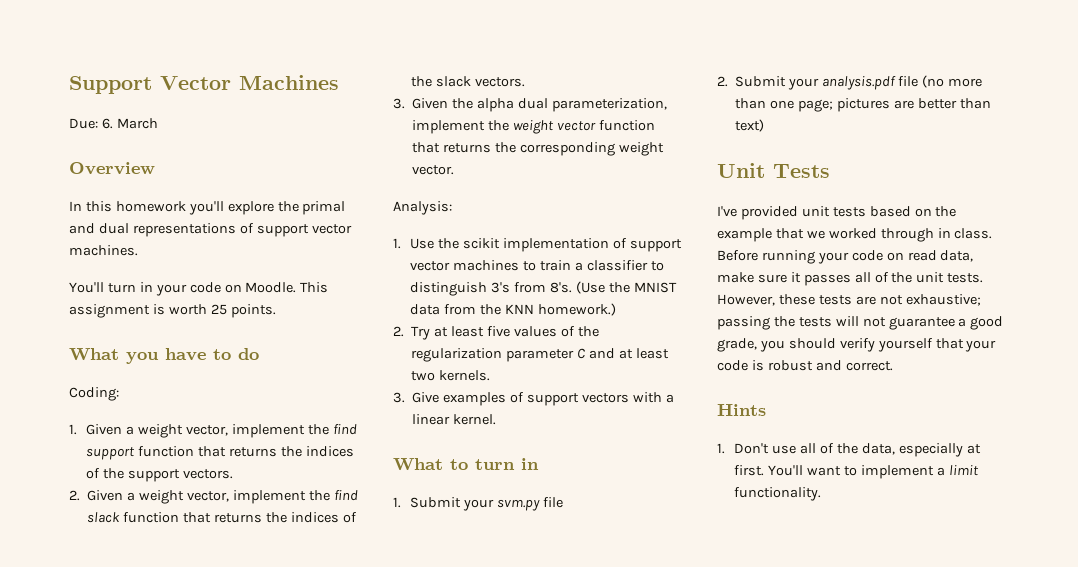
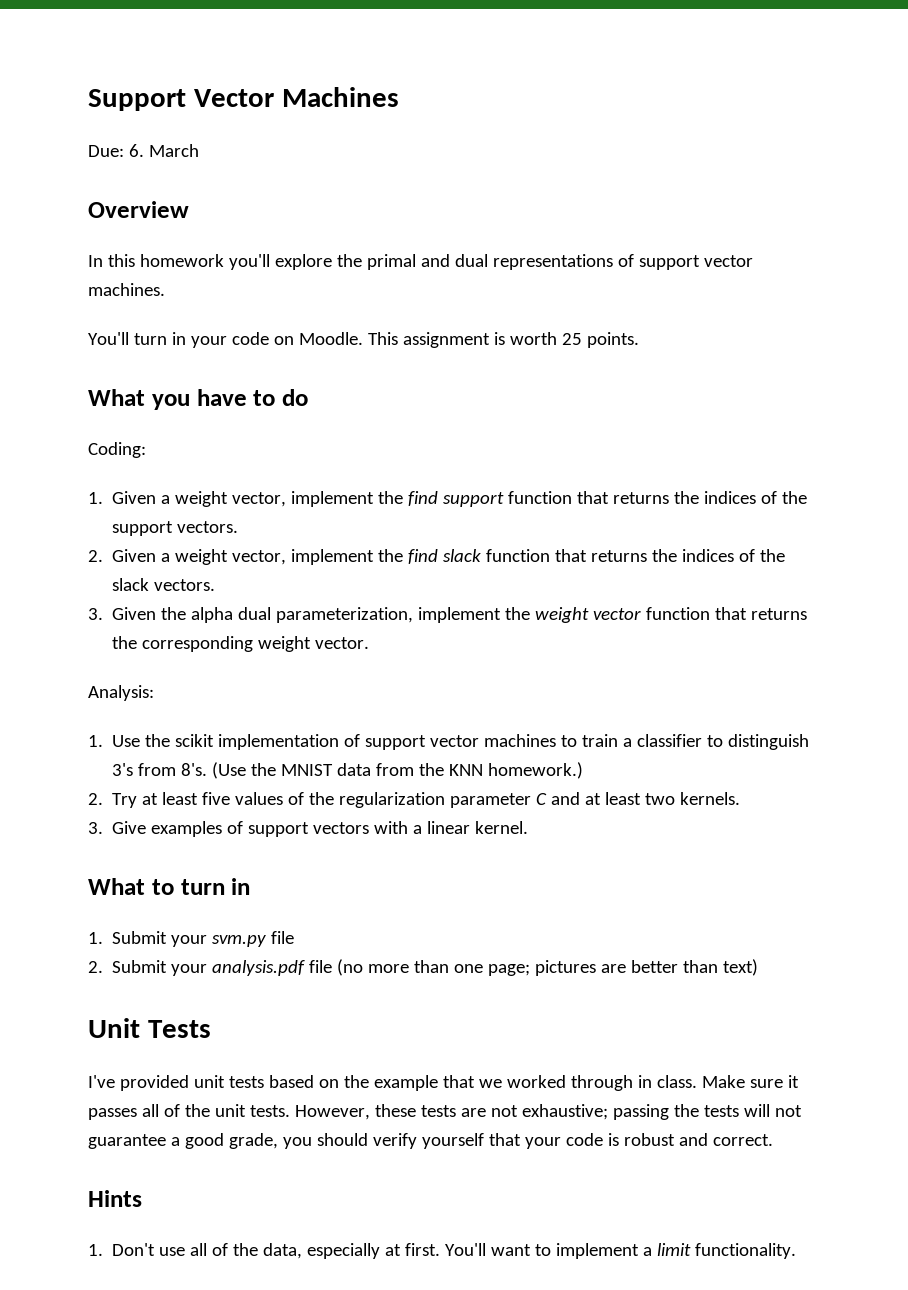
[717,250,974,264] [717,272,754,283] Before running your code on read data, make -> [701,1075,745,1088] Make

